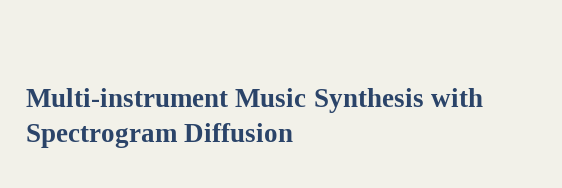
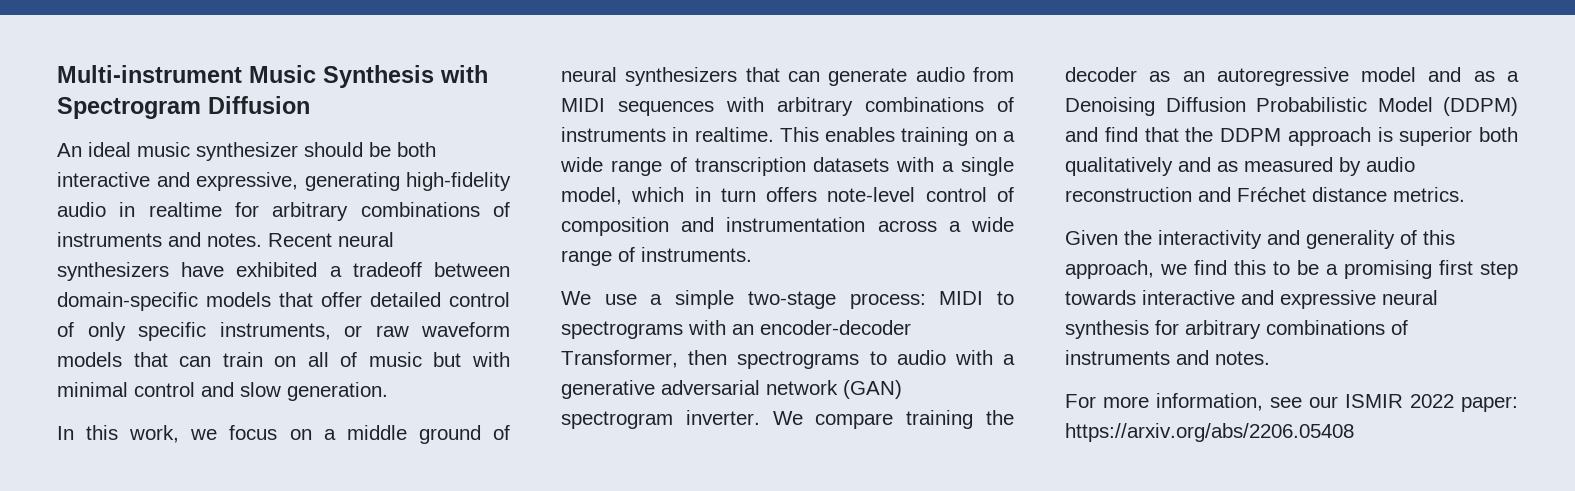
(294, 132) none -> [57,142,436,161] [57,172,511,191] [57,202,510,221] [57,232,394,247] [57,262,510,281] [57,292,510,311] [57,322,510,341] [57,352,510,367] [57,382,388,401] [57,425,510,444] [561,67,1014,86] [561,97,1014,116] [561,127,1015,146] [560,157,1014,176] [561,187,1014,205] [561,217,1014,236] [561,247,752,266] [561,290,1014,309] [561,320,911,339] [561,350,1016,369] [561,380,902,399] [561,410,1014,429] [1065,67,1519,86] [1065,97,1518,116] [1065,127,1518,146] [1065,157,1415,176] [1065,187,1465,202] [1065,230,1455,249] [1065,260,1518,279] [1065,290,1438,309] [1065,320,1408,339] [1065,350,1270,365] [1065,393,1518,412] [1065,423,1354,442] // An ideal music synthesizer should be both interactive and expressive, generating high-fidelity audio in realtime for arbitrary combinations of instruments and notes. Recent neural synthesizers have exhibited a tradeoff between domain-specific models that offer detailed control of only specific instruments, or raw waveform models that can train on all of music but with minimal control and slow generation. // In this work, we focus on a middle ground of neural synthesizers that can generate audio from MIDI sequences with arbitrary combinations of instruments in realtime. This enables training on a wide range of transcription datasets with a single model, which in turn offers note-level control of composition and instrumentation across a wide range of instruments. // We use a simple two-stage process: MIDI to spectrograms with an encoder-decoder Transformer, then spectrograms to audio with a generative adversarial network (GAN) spectrogram inverter. We compare training the decoder as an autoregressive model and as a Denoising Diffusion Probabilistic Model (DDPM) and find that the DDPM approach is superior both qualitatively and as measured by audio reconstruction and Fréchet distance metrics. // Given the interactivity and generality of this approach, we find this to be a promising first step towards interactive and expressive neural synthesis for arbitrary combinations of instruments and notes. // For more information, see our ISMIR 2022 paper: https://arxiv.org/abs/2206.05408

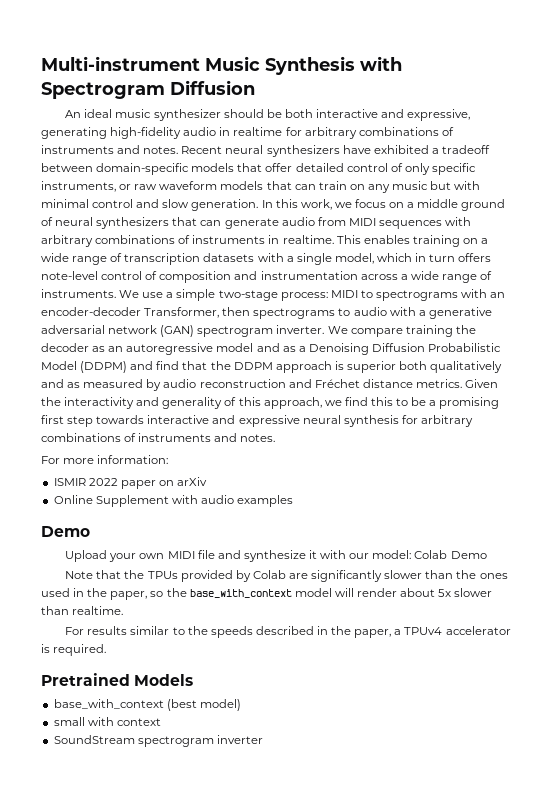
[307,352,358,367] all of -> [367,184,390,193] any
(388, 391) // -> (259, 205) none
(752, 254) // -> (116, 293) none
(1465, 194) // -> (462, 383) none
[1156,393,1518,412] [1065,423,1354,442] information, see our ISMIR 2022 paper: https://arxiv.org/abs/2206.05408 -> [97,455,169,464] [53,477,208,489] [53,495,294,507] [41,526,90,537] [65,550,487,562] [65,570,508,582] [41,588,493,600] [41,606,124,615] [65,626,511,638] [41,644,107,656] [41,673,194,686] [53,699,241,711] [53,717,161,726] [53,735,263,747] information: // ISMIR 2022 paper on arXiv // Online Supplement with audio examples // Demo // Upload your own MIDI file and synthesize it with our model: Colab Demo // Note that the TPUs provided by Colab are significantly slower than the ones used in the paper, so the base_with_context model will render about 5x slower than realtime. // For results similar to the speeds described in the paper, a TPUv4 accelerator is required. // Pretrained Models // base_with_context (best model) // small with context // SoundStream spectrogram inverter

